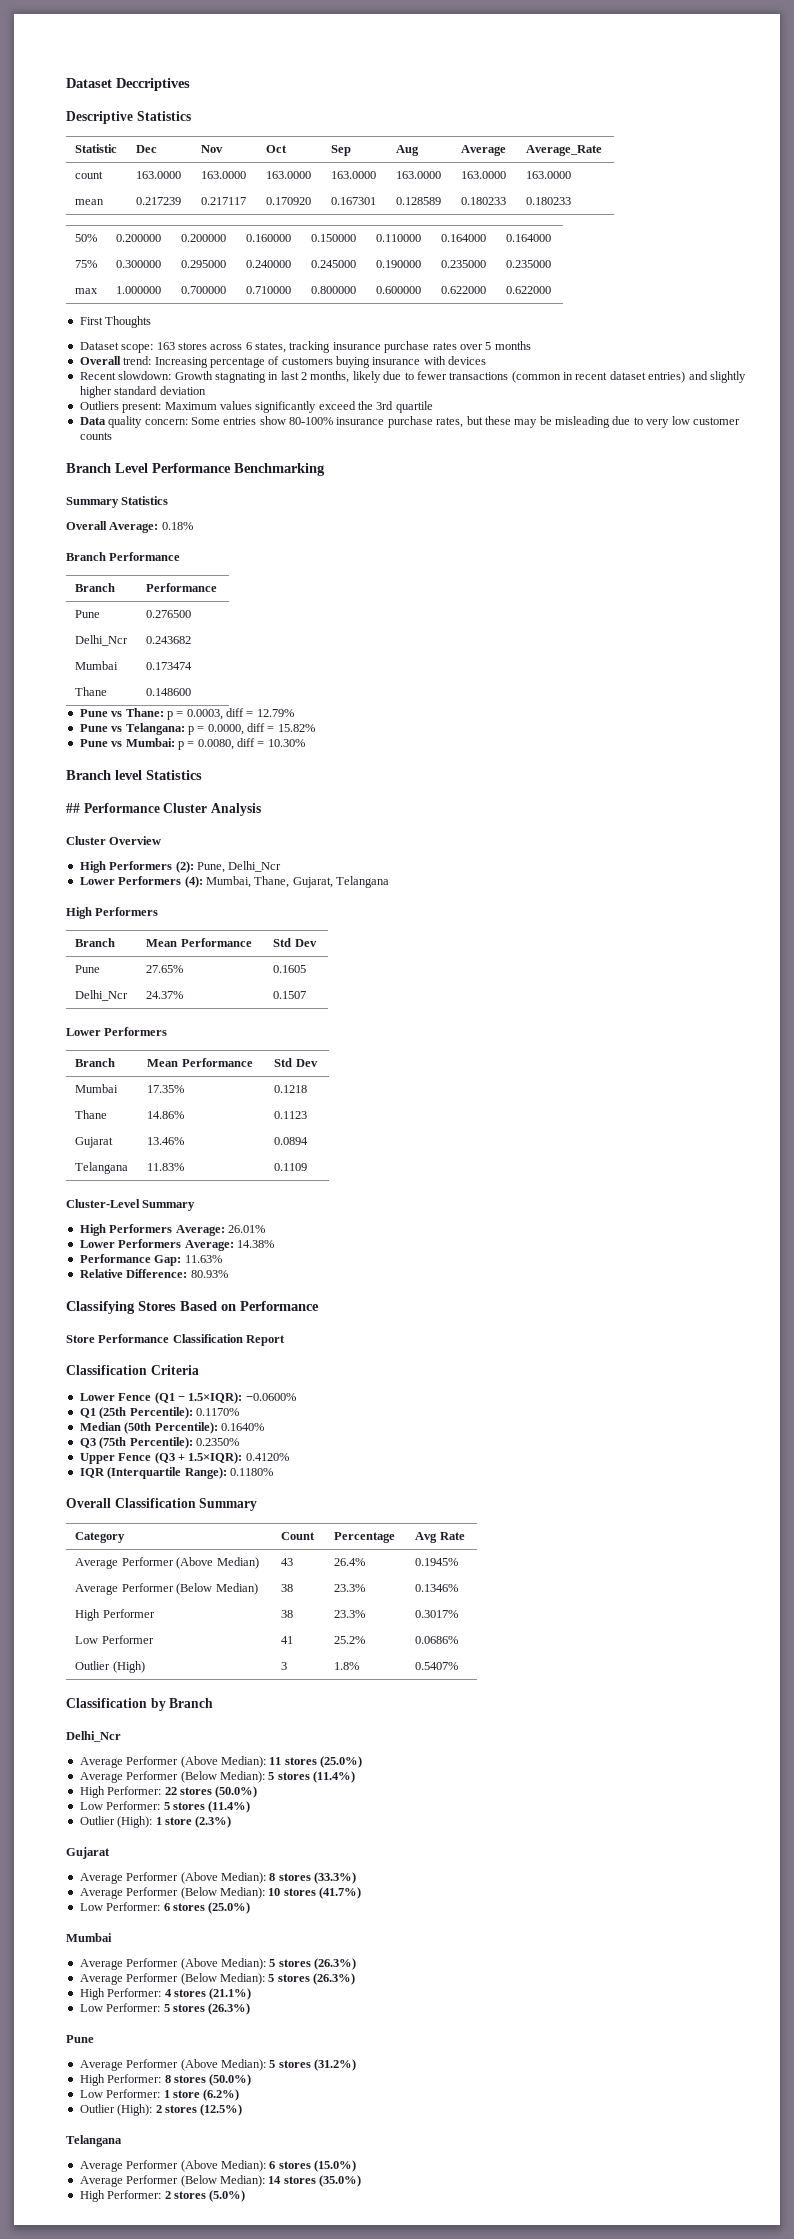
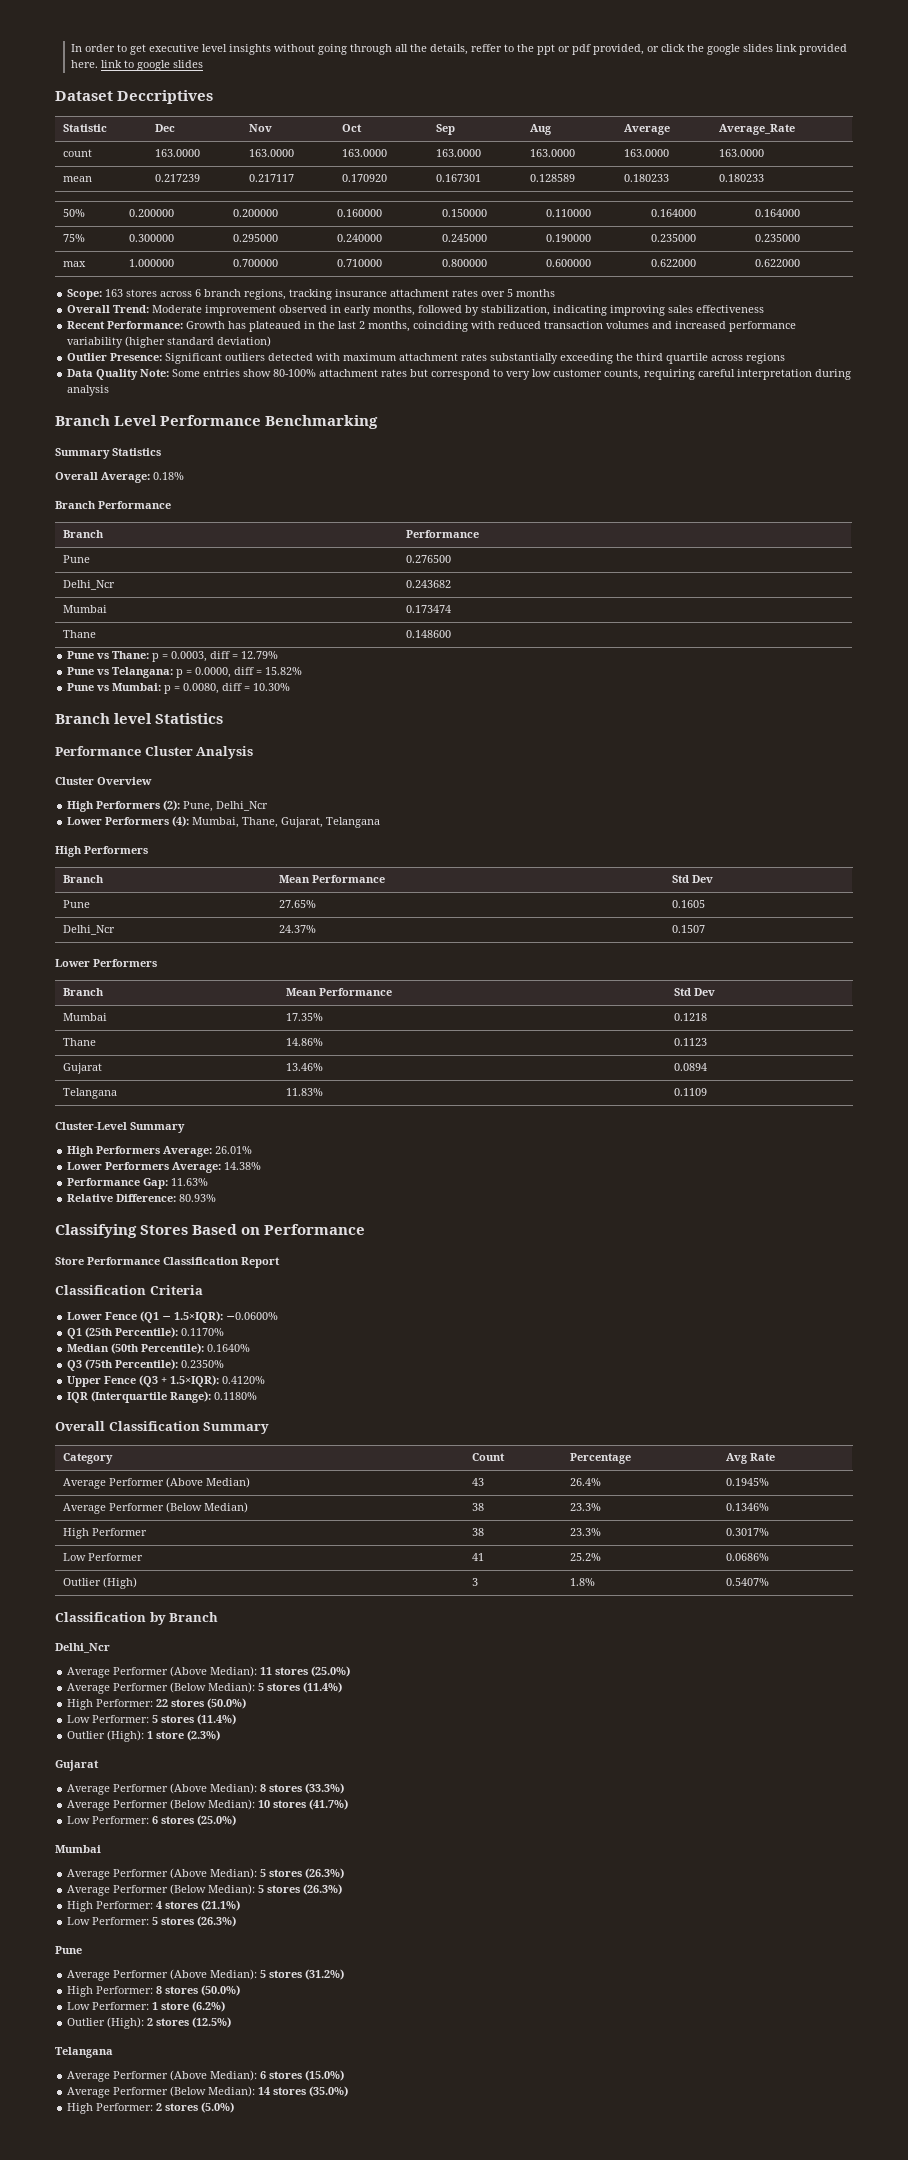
(66, 83) none -> [70,44,847,55] [70,60,203,71] In order to get executive level insights without going through all the details, reffer to the ppt or pdf provided, or click the google slides link provided here. link to google slides //
[66,111,191,124] // Descriptive Statistics -> (214, 97) none
[79,316,152,328] [79,342,154,353] First Thoughts // Dataset scope: -> [67,289,103,300] Scope:
[255,342,286,353] states, -> [204,289,287,300] branch regions,
[384,341,430,353] purchase -> [390,289,450,297] attachment
[123,356,487,368] [79,371,746,383] [79,386,206,398] [79,401,394,413] trend: Increasing percentage of customers buying insurance with devices // Recent slowdown: Growth stagnating in last 2 months, likely due to fewer transactions (common in recent dataset entries) and slightly higher standard deviation // Outliers present: Maximum values significantly exceed the 3rd -> [113,305,765,316] [67,321,797,332] [67,336,272,348] [67,353,664,364] Trend: Moderate improvement observed in early months, followed by stabilization, indicating improving sales effectiveness // Recent Performance: Growth has plateaued in the last 2 months, coinciding with reduced transaction volumes and increased performance variability (higher standard deviation) // Outlier Presence: Significant outliers detected with maximum attachment rates substantially exceeding the third
(433, 407) none -> [711,353,786,364] across regions
[108,416,188,428] quality concern: -> [96,369,170,380] Quality Note:
[336,416,740,428] [79,432,112,440] insurance purchase rates, but these may be misleading due to very low customer counts -> [319,369,852,380] [67,385,110,396] attachment rates but correspond to very low customer counts, requiring careful interpretation during analysis
[66,803,80,813] ## -> (224, 718) none

